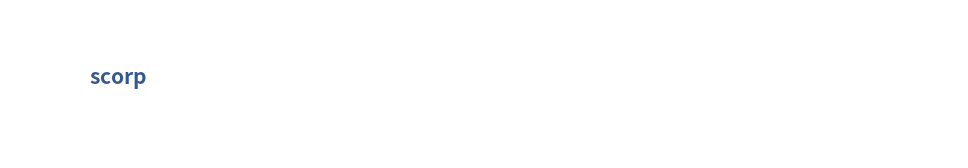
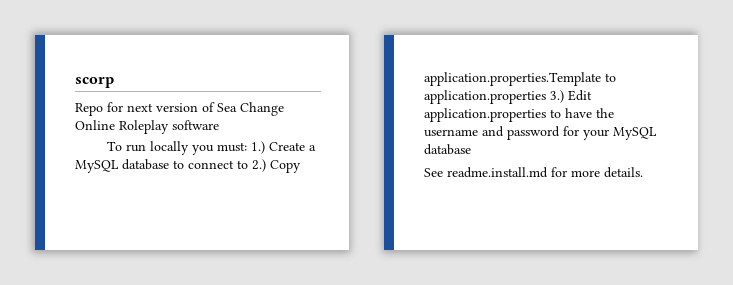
(147, 80) none -> [75,102,284,116] [75,120,219,134] [107,141,317,155] [75,159,301,173] [424,72,616,86] [424,90,592,104] [424,108,614,122] [424,126,657,140] [424,144,471,155] [424,167,643,178] // Repo for next version of Sea Change Online Roleplay software // To run locally you must: 1.) Create a MySQL database to connect to 2.) Copy application.properties.Template to application.properties 3.) Edit application.properties to have the username and password for your MySQL database // See readme.install.md for more details.

